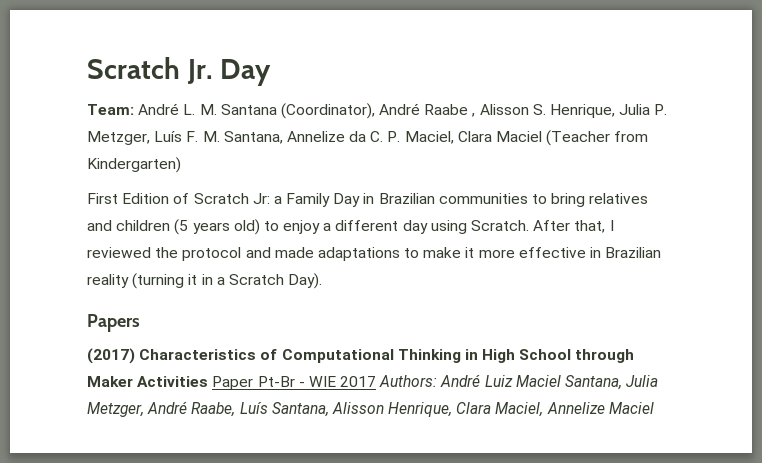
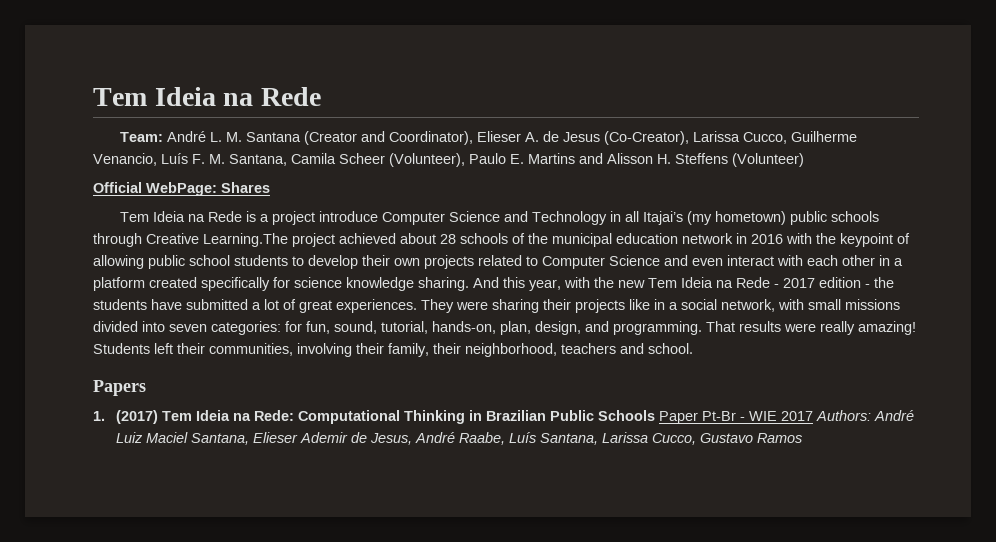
[87,57,272,86] Scratch Jr. Day -> [93,87,321,106] Tem Ideia na Rede
[280,103,668,119] [87,130,649,146] [87,157,181,173] [87,193,649,207] [87,219,614,235] [87,247,662,261] [87,273,323,289] [87,314,140,332] [87,348,635,364] [87,376,209,387] (Coordinator), André Raabe , Alisson S. Henrique, Julia P. Metzger, Luís F. M. Santana, Annelize da C. P. Maciel, Clara Maciel (Teacher from Kindergarten) // First Edition of Scratch Jr: a Family Day in Brazilian communities to bring relatives and children (5 years old) to enjoy a different day using Scratch. After that, I reviewed the protocol and made adaptations to make it more effective in Brazilian reality (turning it in a Scratch Day). // Papers // (2017) Characteristics of Computational Thinking in High School through Maker Activities -> [304,131,858,145] [93,153,804,167] [93,182,270,196] [120,211,880,225] [93,233,910,247] [93,255,903,269] [93,277,894,291] [93,299,900,313] [93,321,916,335] [93,343,693,357] [93,380,146,396] [93,410,655,424] (Creator and Coordinator), Elieser A. de Jesus (Co-Creator), Larissa Cucco, Guilherme Venancio, Luís F. M. Santana, Camila Scheer (Volunteer), Paulo E. Martins and Alisson H. Steffens (Volunteer) // Official WebPage: Shares // Tem Ideia na Rede is a project introduce Computer Science and Technology in all Itajai’s (my hometown) public schools through Creative Learning.The project achieved about 28 schools of the municipal education network in 2016 with the keypoint of allowing public school students to develop their own projects related to Computer Science and even interact with each other in a platform created specifically for science knowledge sharing. And this year, with the new Tem Ideia na Rede - 2017 edition - the students have submitted a lot of great experiences. They were sharing their projects like in a social network, with small missions divided into seven categories: for fun, sound, tutorial, hands-on, plan, design, and programming. That results were really amazing! Students left their communities, involving their family, their neighborhood, teachers and school. // Papers // 1. (2017) Tem Ideia na Rede: Computational Thinking in Brazilian Public Schools
[626,375,659,387] [87,401,654,417] Julia Metzger, André Raabe, Luís Santana, Alisson Henrique, Clara Maciel, Annelize Maciel -> [252,432,802,445] Elieser Ademir de Jesus, André Raabe, Luís Santana, Larissa Cucco, Gustavo Ramos

